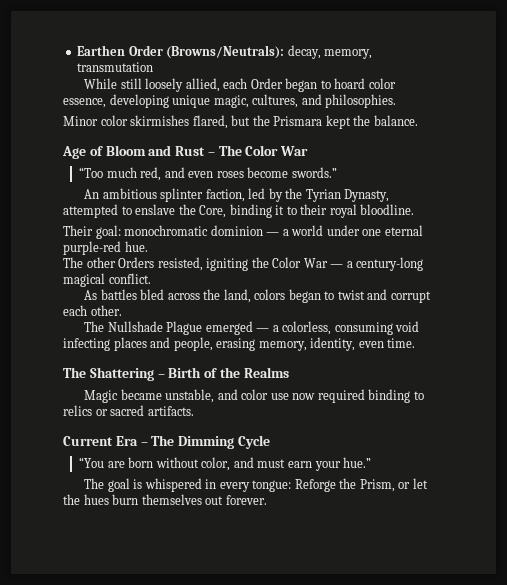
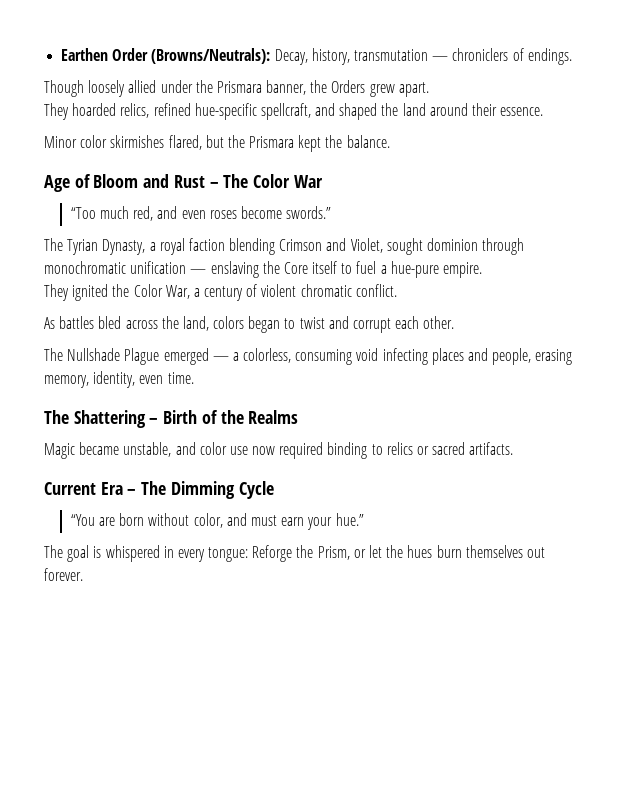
[287,45,373,59] decay, memory, -> [274,48,350,65] Decay, history,
[84,78,396,92] [63,94,397,108] // While still loosely allied, each Order began to hoard color essence, developing unique magic, cultures, and philosophies. -> [432,48,572,65] [44,80,429,97] [44,103,544,120] — chroniclers of endings. // Though loosely allied under the Prismara banner, the Orders grew apart. // They hoarded relics, refined hue-specific spellcraft, and shaped the land around their essence.
[84,188,390,202] [63,204,415,218] [63,225,423,239] [63,241,148,255] [63,257,424,271] [63,273,105,287] An ambitious splinter faction, led by the Tyrian Dynasty, attempted to enslave the Core, binding it to their royal bloodline. // Their goal: monochromatic dominion — a world under one eternal purple-red hue. // The other Orders resisted, igniting the Color War — a century-long magical -> [44,238,525,255] [44,261,483,278] [44,284,352,301] The Tyrian Dynasty, a royal faction blending Crimson and Violet, sought dominion through monochromatic unification — enslaving the Core itself to fuel a hue-pure empire. // They ignited the Color War, a century of violent chromatic

